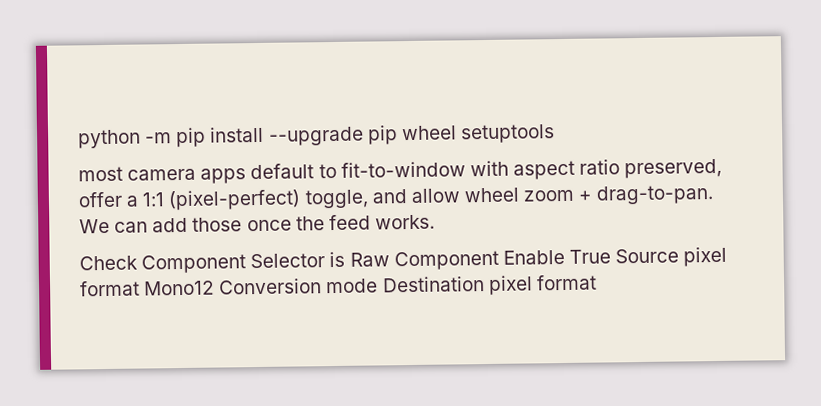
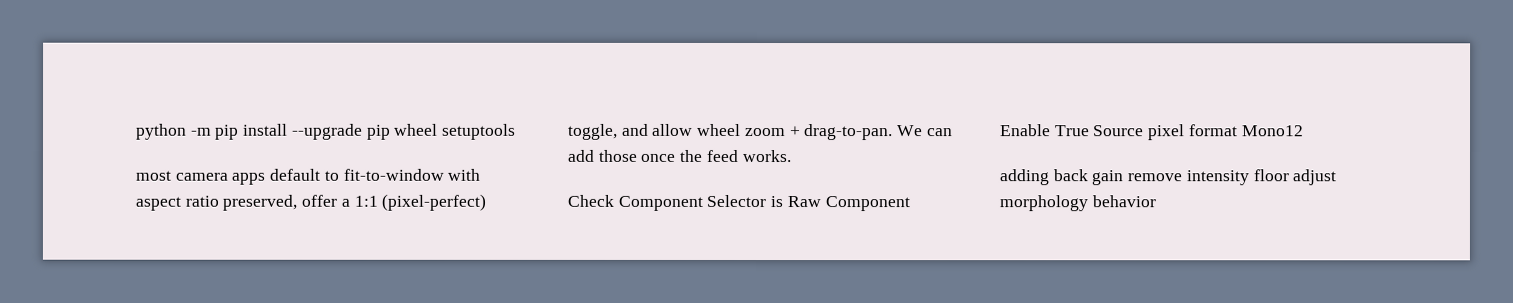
[218,274,597,295] Conversion mode Destination pixel format -> [999,169,1337,186] [999,195,1156,212] // adding back gain remove intensity floor adjust morphology behavior

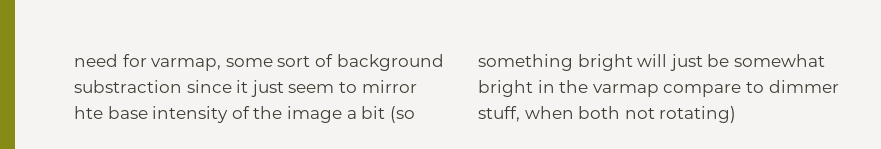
[136,123,517,140] [135,168,481,185] [135,193,487,211] [568,123,953,141] [567,149,792,163] [567,194,910,212] [1000,124,1304,141] [999,169,1337,186] [999,195,1156,212] python -m pip install --upgrade pip wheel setuptools // most camera apps default to fit-to-window with aspect ratio preserved, offer a 1:1 (pixel-perfect) toggle, and allow wheel zoom + drag-to-pan. We can add those once the feed works. // Check Component Selector is Raw Component Enable True Source pixel format Mono12 // adding back gain remove intensity floor adjust morphology behavior -> [74,54,444,71] [74,80,417,97] [74,106,415,123] [478,54,825,71] [478,80,839,97] [478,106,737,123] need for varmap, some sort of background substraction since it just seem to mirror hte base intensity of the image a bit (so something bright will just be somewhat bright in the varmap compare to dimmer stuff, when both not rotating)

